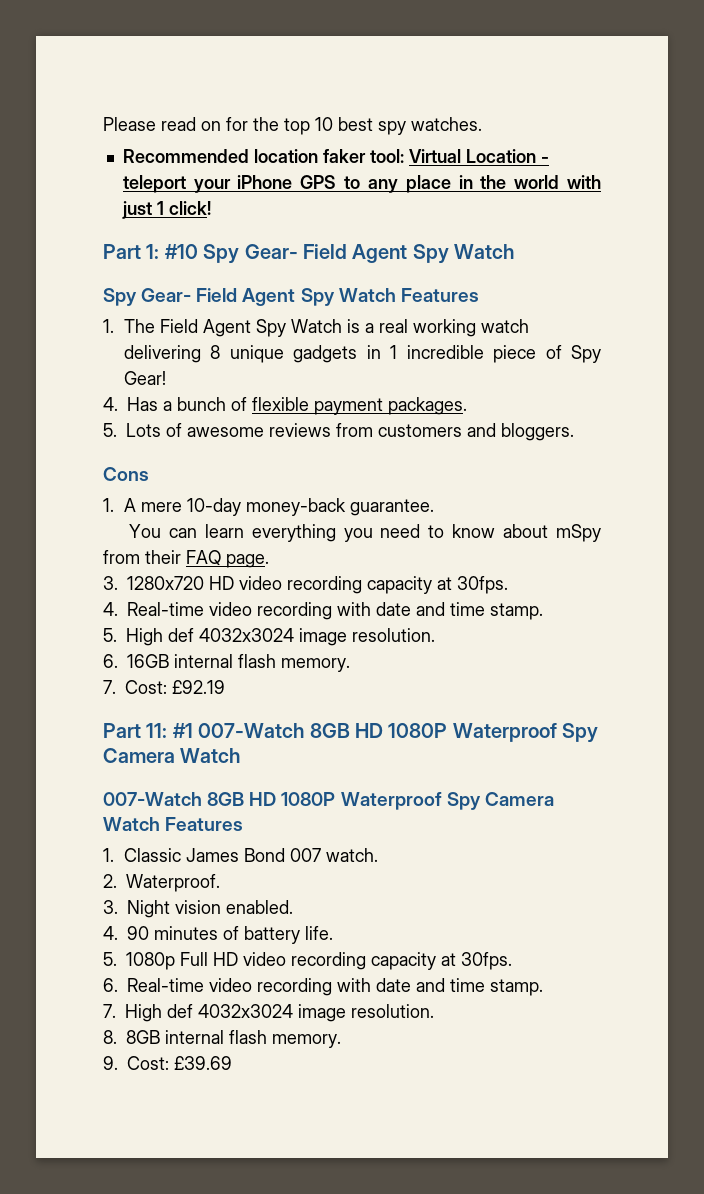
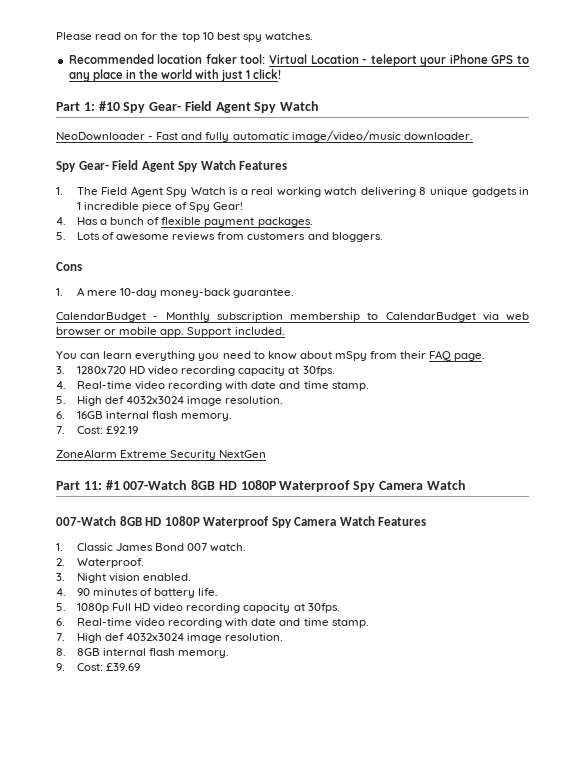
(515, 251) none -> [56,130,473,142] // NeoDownloader - Fast and fully automatic image/video/music downloader.
(434, 507) none -> [56,312,529,322] [56,327,285,337] // CalendarBudget - Monthly subscription membership to CalendarBudget via web browser or mobile app. Support included.
(225, 687) none -> [56,449,267,460] // ZoneAlarm Extreme Security NextGen

